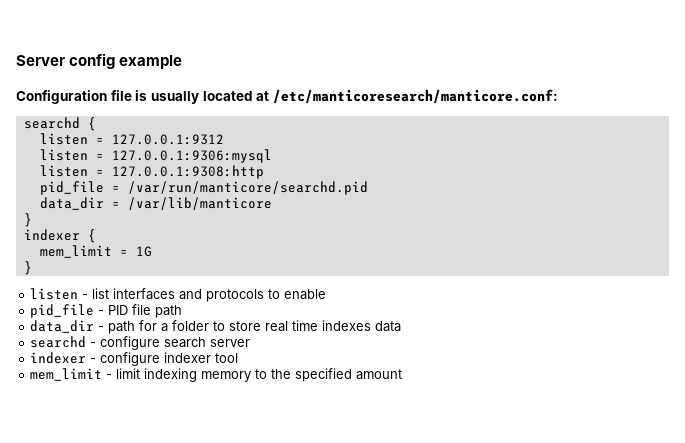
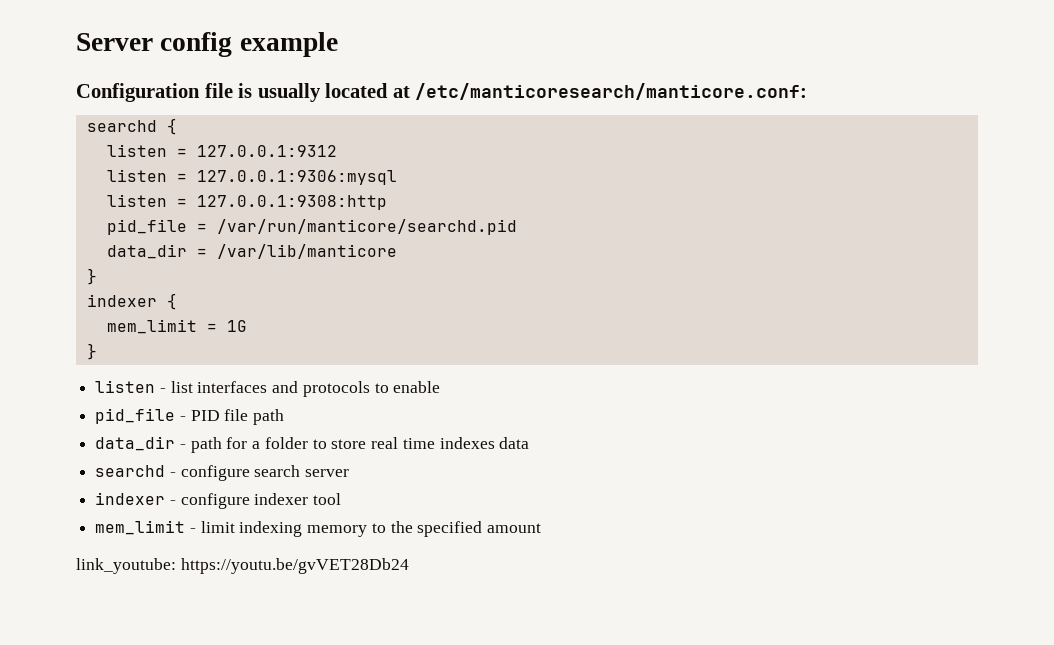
(403, 374) none -> [76,558,409,574] // link_youtube: https://youtu.be/gvVET28Db24

